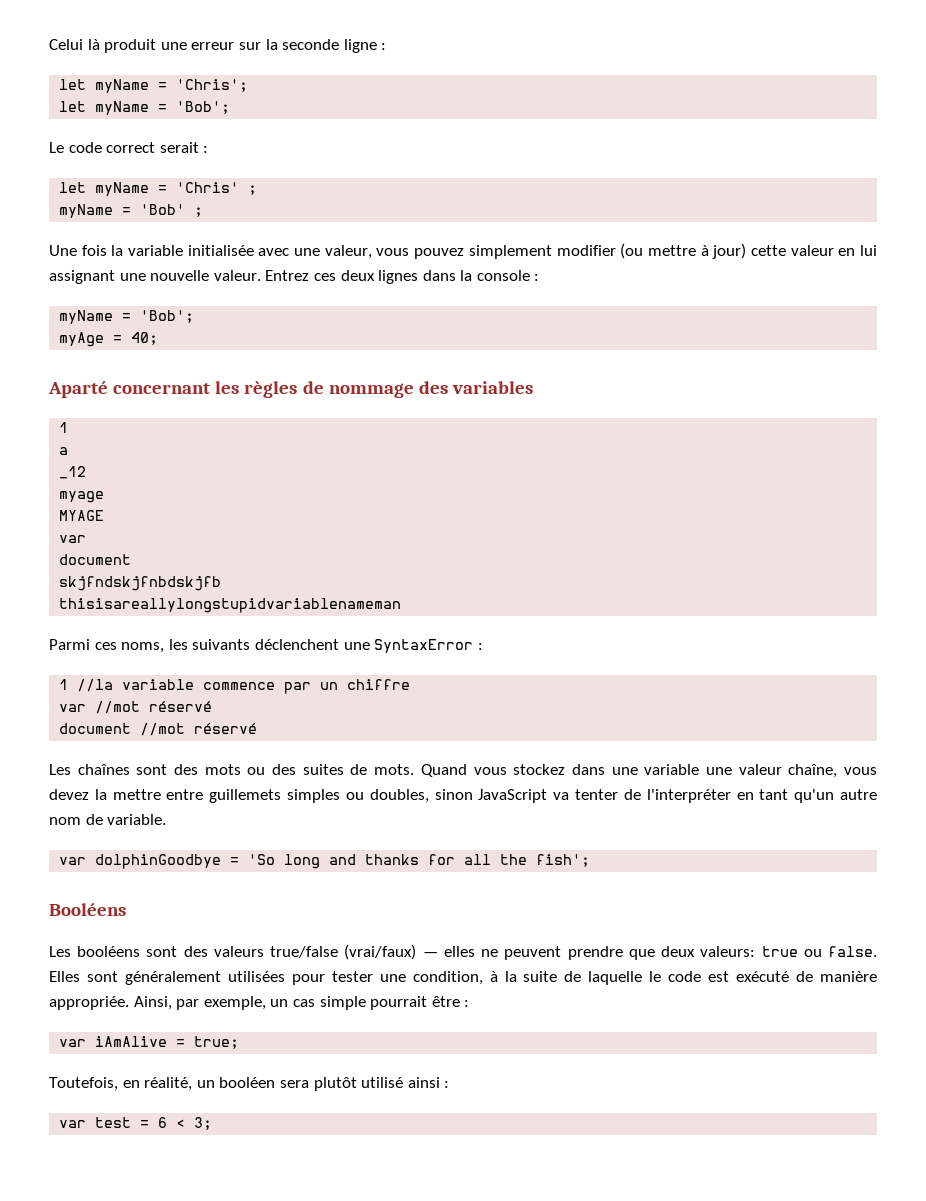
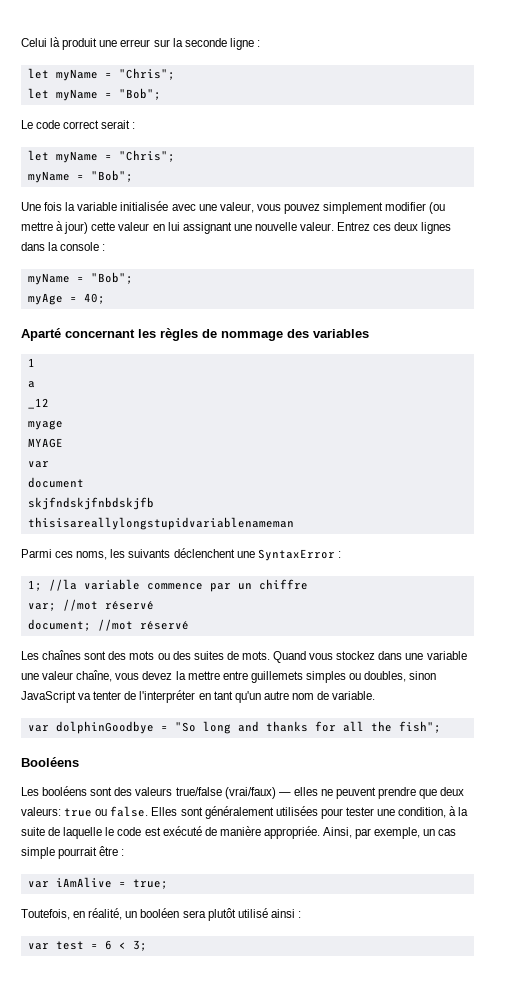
[176,79,249,92] [59,101,231,115] 'Chris'; // let myName = 'Bob'; -> [118,68,175,80] [27,88,161,101] "Chris"; // let myName = "Bob";
[176,182,258,195] [59,204,204,218] 'Chris' ; // myName = 'Bob' ; -> [118,150,175,162] [27,170,133,183] "Chris"; // myName = "Bob";
[140,310,195,323] 'Bob'; -> [90,272,133,284] "Bob";
[59,679,69,690] 1 -> [27,580,42,591] 1;
[59,701,213,714] [59,723,132,734] var //mot réservé // document -> [27,599,154,611] [27,619,91,631] var; //mot réservé // document;
[248,854,276,865] 'So -> [174,722,196,732] "So
[536,854,591,867] fish'; -> [398,721,441,733] fish";

